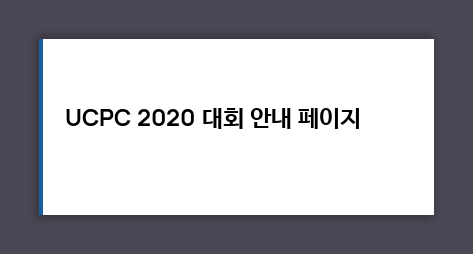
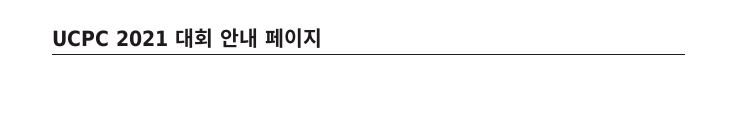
[137,109,196,126] 2020 -> [116,30,168,47] 2021

